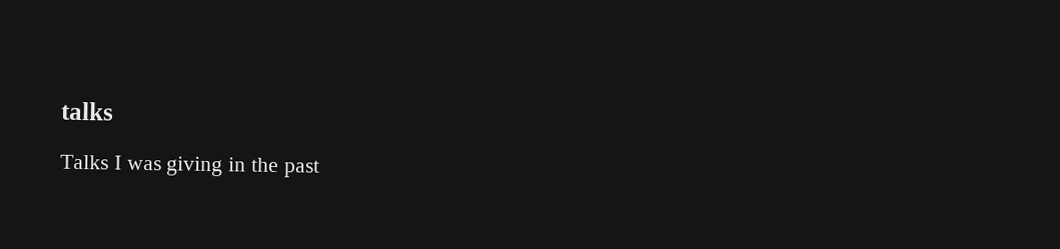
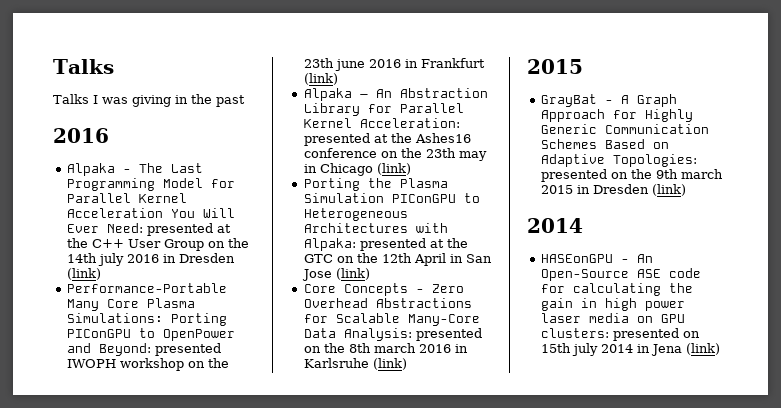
[61,101,114,121] talks -> [53,59,114,74] Talks
(320, 169) none -> [53,128,109,143] [66,163,203,176] [66,178,235,191] [66,193,187,203] [66,208,235,218] [66,223,231,236] [66,238,249,251] [66,253,235,266] [66,268,101,280] [66,283,227,293] [66,298,195,311] [66,313,227,326] [66,328,235,341] [66,343,221,356] [66,358,229,371] [303,58,485,71] [303,73,338,85] [303,88,488,101] [303,103,464,116] [303,118,460,128] [303,133,471,146] [303,148,487,161] [303,163,411,176] [303,178,448,191] [303,193,480,203] [303,208,408,221] [303,223,448,233] [303,238,468,251] [303,253,492,266] [301,268,370,281] [303,283,464,296] [303,298,472,308] [303,313,480,326] [303,328,482,341] [303,343,468,353] [303,358,407,370] [527,59,583,74] [540,94,677,107] [540,109,693,122] [540,124,709,134] [540,139,669,149] [540,154,697,167] [540,169,723,182] [540,184,686,196] [527,218,583,233] [540,254,653,263] [540,268,701,281] [540,283,693,296] [540,298,685,311] [540,313,685,323] [540,328,700,341] [540,343,720,356] // 2016 // Alpaka - The Last Programming Model for Parallel Kernel Acceleration You Will Ever Need: presented at the C++ User Group on the 14th july 2016 in Dresden (link) // Performance-Portable Many Core Plasma Simulations: Porting PIConGPU to OpenPower and Beyond: presented IWOPH workshop on the 23th june 2016 in Frankfurt (link) // Alpaka – An Abstraction Library for Parallel Kernel Acceleration: presented at the Ashes16 conference on the 23th may in Chicago (link) // Porting the Plasma Simulation PIConGPU to Heterogeneous Architectures with Alpaka: presented at the GTC on the 12th April in San Jose (link) // Core Concepts - Zero Overhead Abstractions for Scalable Many-Core Data Analysis: presented on the 8th march 2016 in Karlsruhe (link) // 2015 // GrayBat - A Graph Approach for Highly Generic Communication Schemes Based on Adaptive Topologies: presented on the 9th march 2015 in Dresden (link) // 2014 // HASEonGPU - An Open-Source ASE code for calculating the gain in high power laser media on GPU clusters: presented on 15th july 2014 in Jena (link)

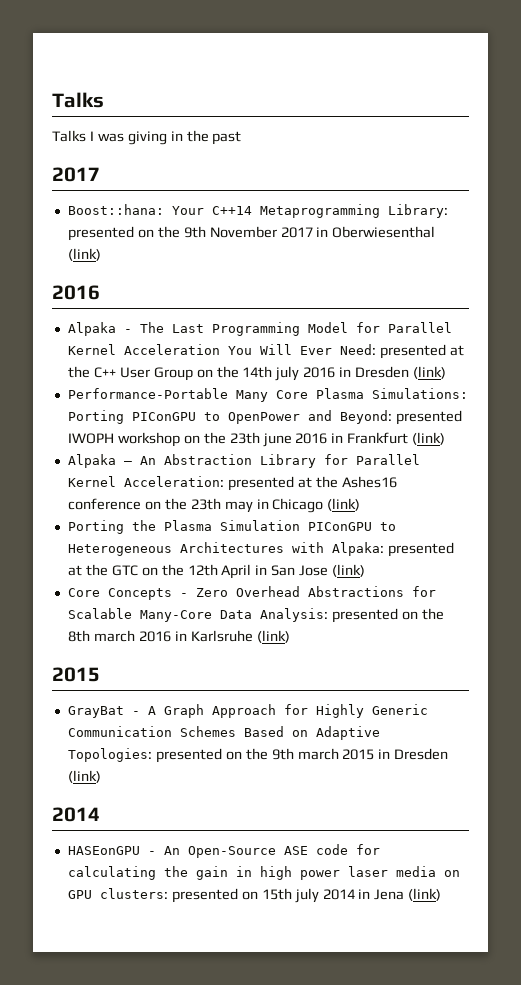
(245, 101) none -> [52,167,100,182] [67,204,448,218] [67,226,436,241] [67,248,101,261] // 2017 // Boost::hana: Your C++14 Metaprogramming Library: presented on the 9th November 2017 in Oberwiesenthal (link)

